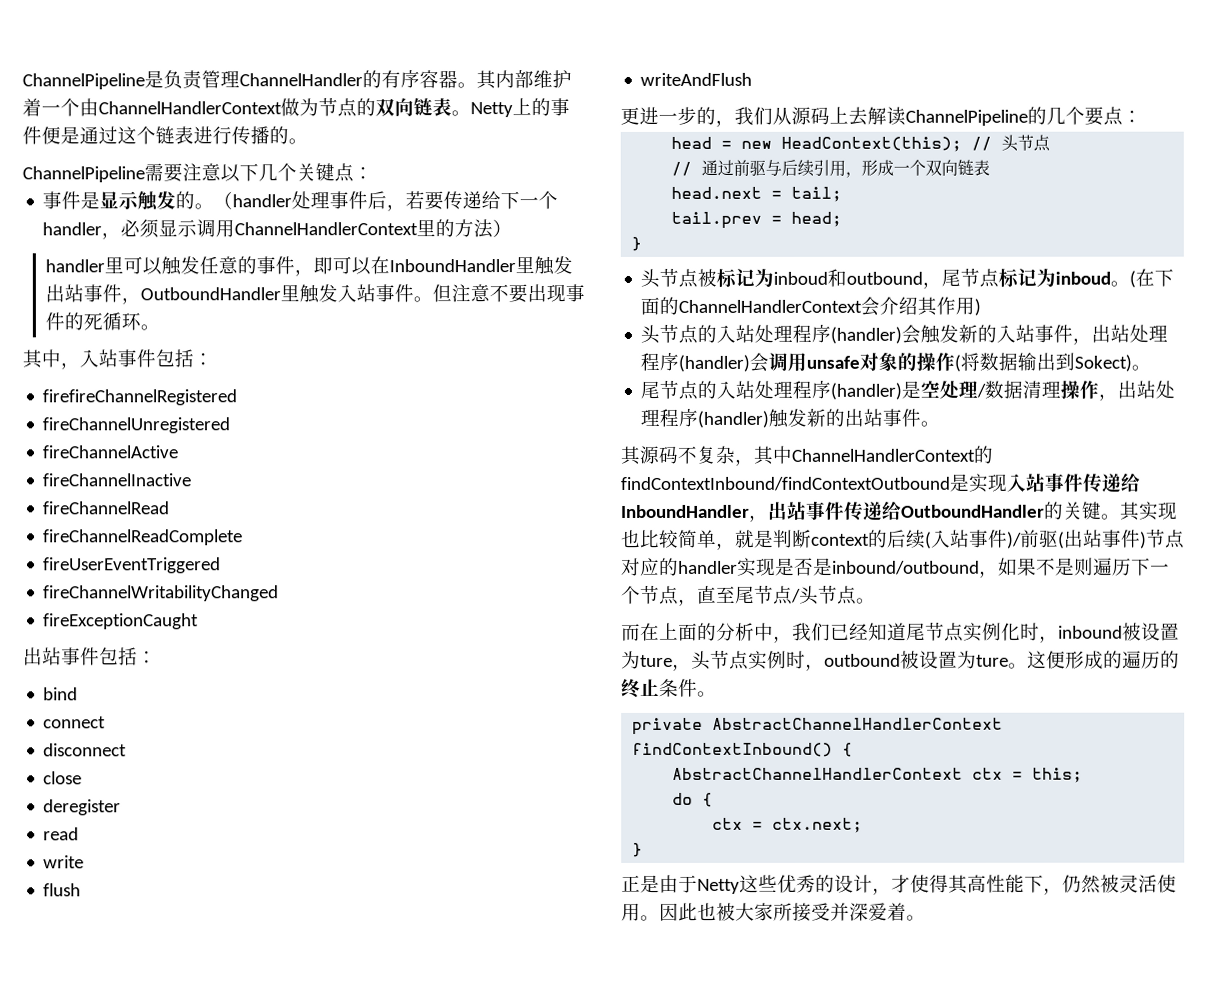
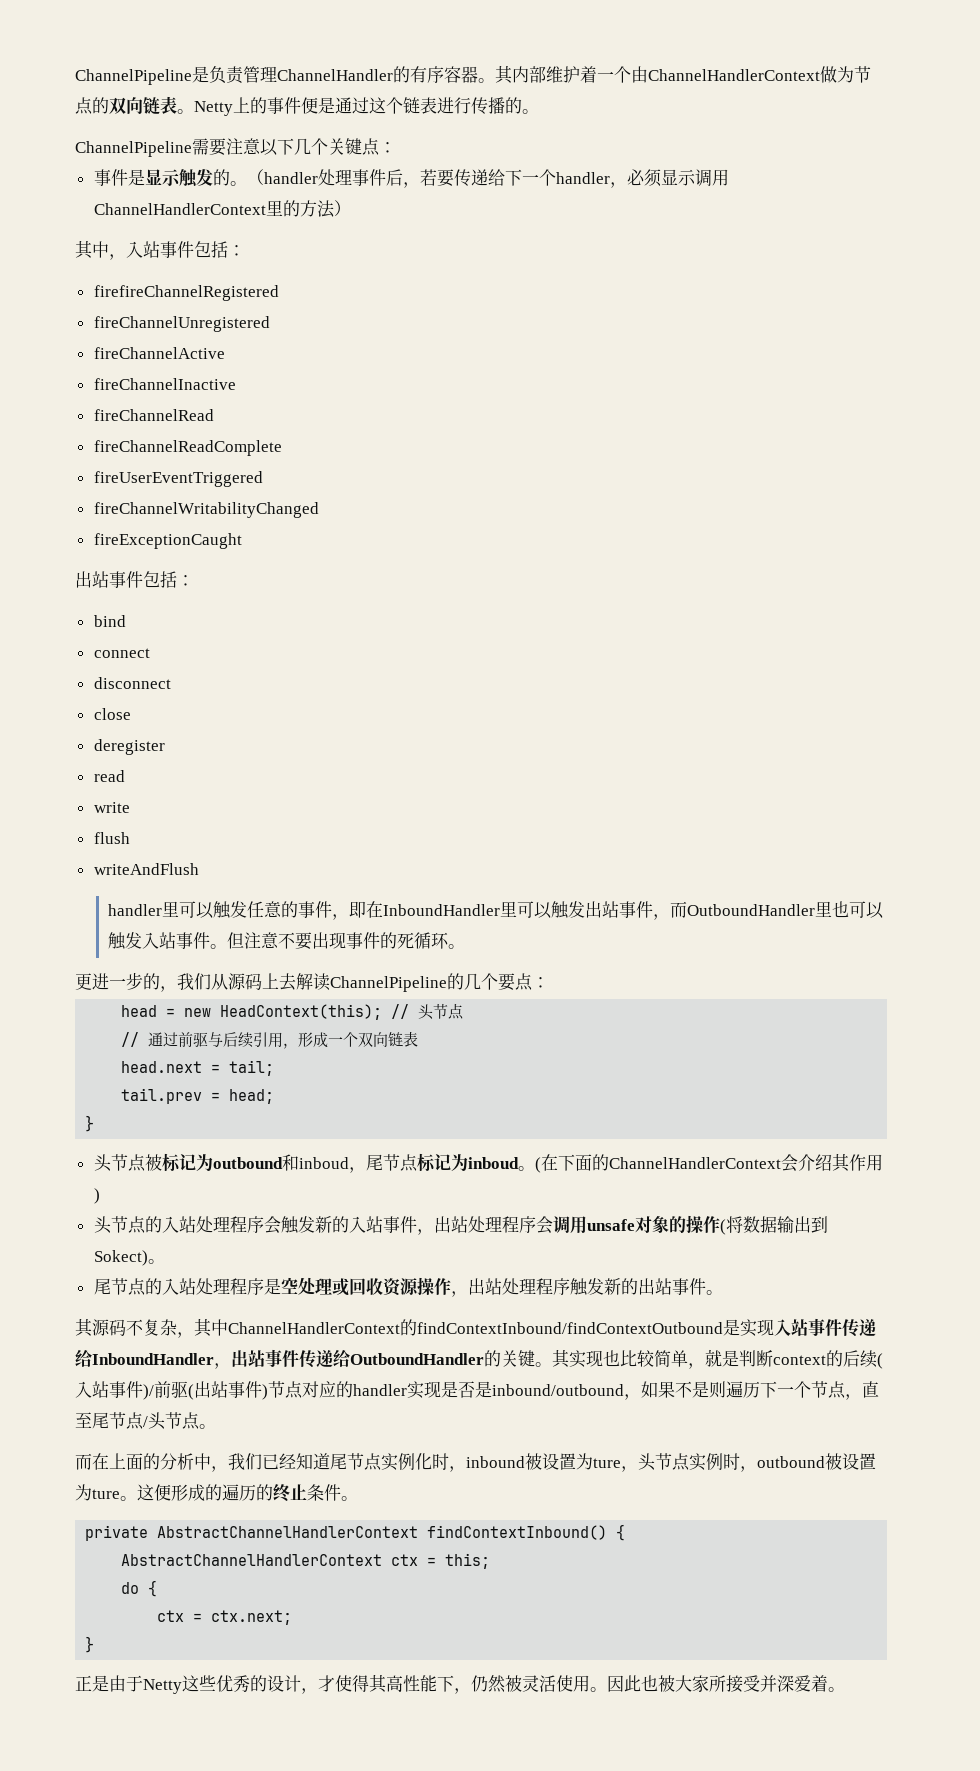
[45,256,574,277] [45,284,586,305] [45,312,161,331] // handler里可以触发任意的事件，即可以在InboundHandler里触发出站事件，OutboundHandler里触发入站事件。但注意不要出现事件的死循环。 -> (351, 208) none
(753, 79) none -> [108,901,885,920] [108,932,466,950] // handler里可以触发任意的事件，即在InboundHandler里可以触发出站事件，而OutboundHandler里也可以触发入站事件。但注意不要出现事件的死循环。
[773,268,924,287] inboud和outbound -> [212,1154,349,1171] outbound和inboud
[830,326,903,344] (handler) -> (264, 1224) none
[678,354,751,372] (handler) -> (536, 1224) none
[830,382,903,400] (handler) -> (264, 1286) none
[976,380,1062,399] /数据清理 -> [331,1278,419,1296] 或回收资源
[697,410,770,428] (handler) -> (570, 1286) none

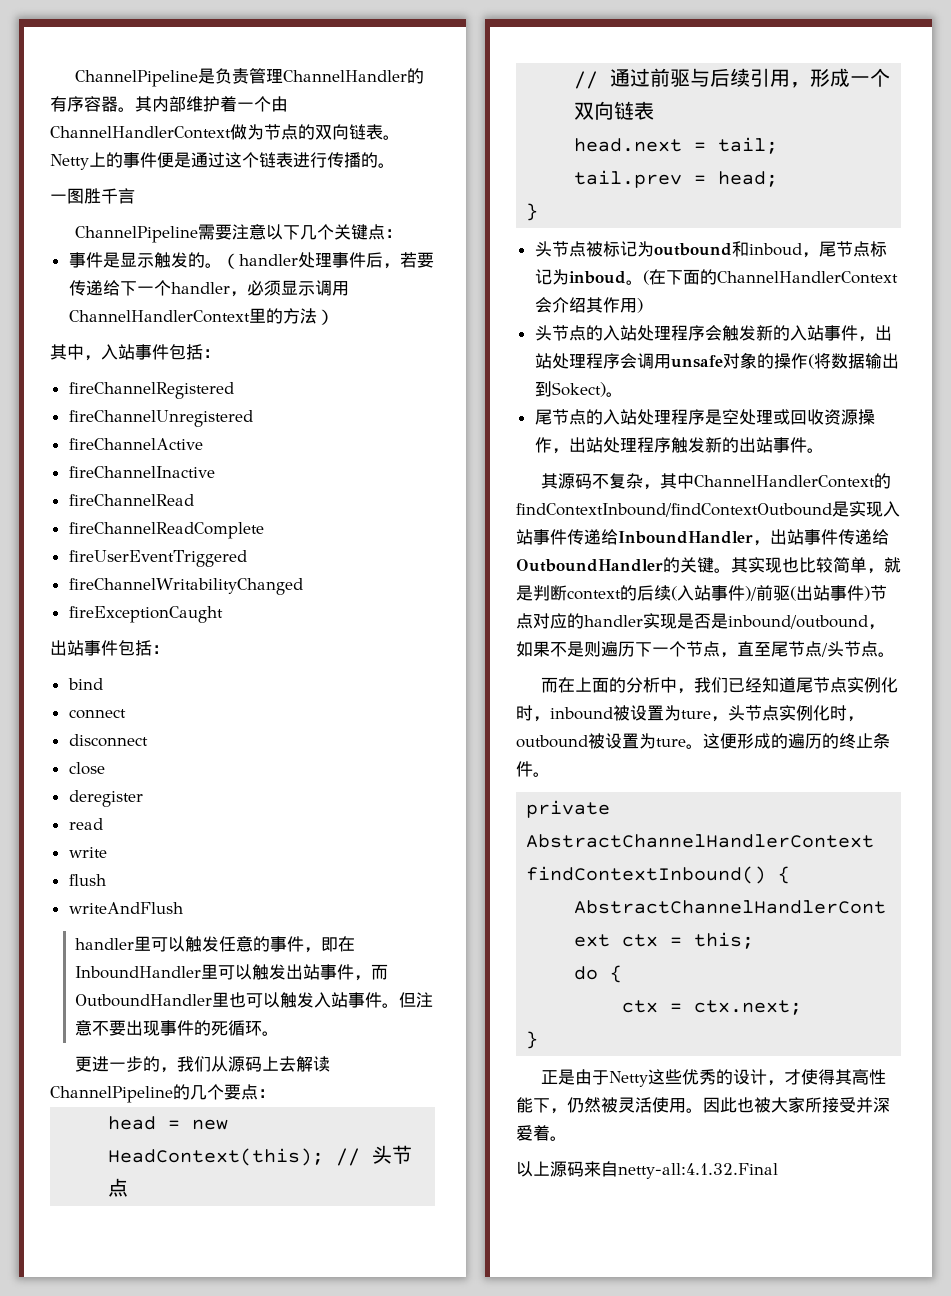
(539, 111) none -> [50,188,135,204] // 一图胜千言
[93,285,279,301] firefireChannelRegistered -> [68,382,234,399] fireChannelRegistered
(723, 1461) none -> [813,705,830,721] 化
(845, 1689) none -> [516,1161,778,1179] // 以上源码来自netty-all:4.1.32.Final

